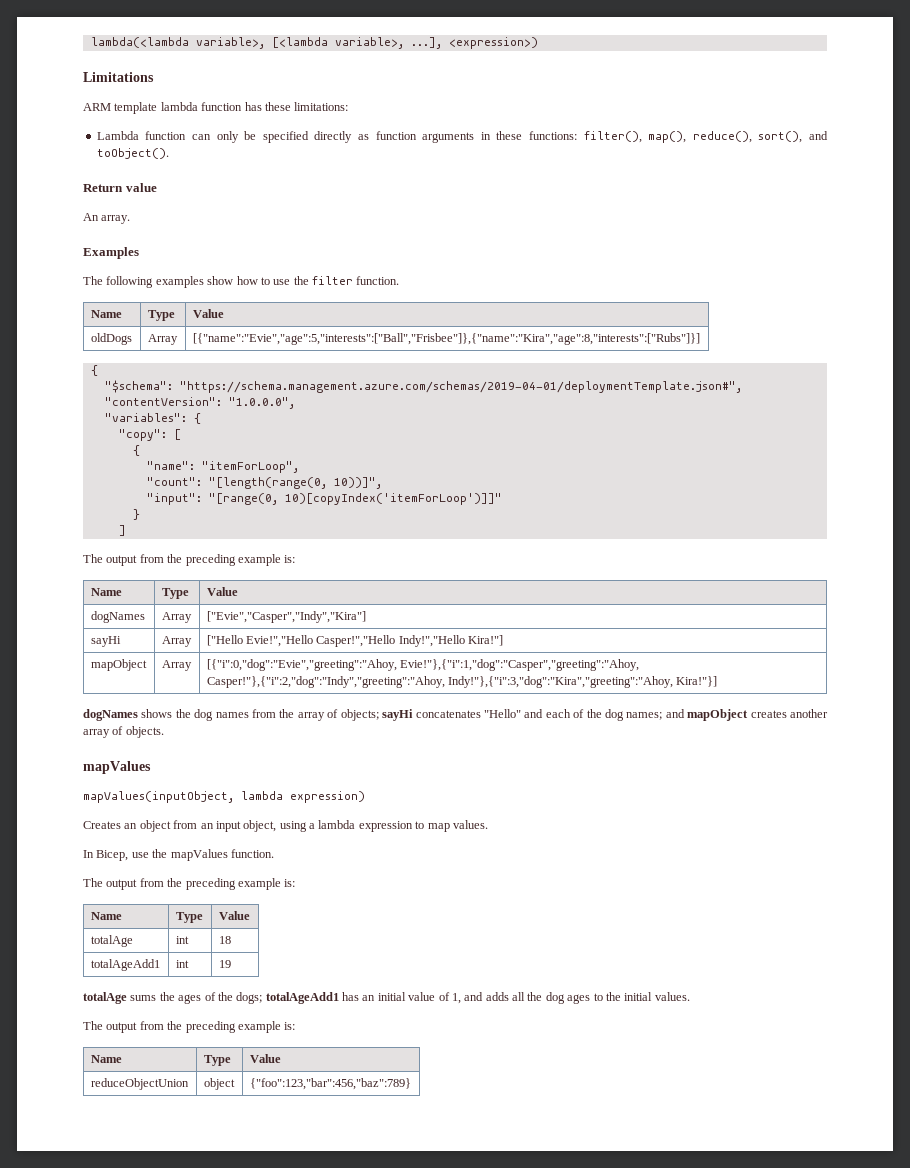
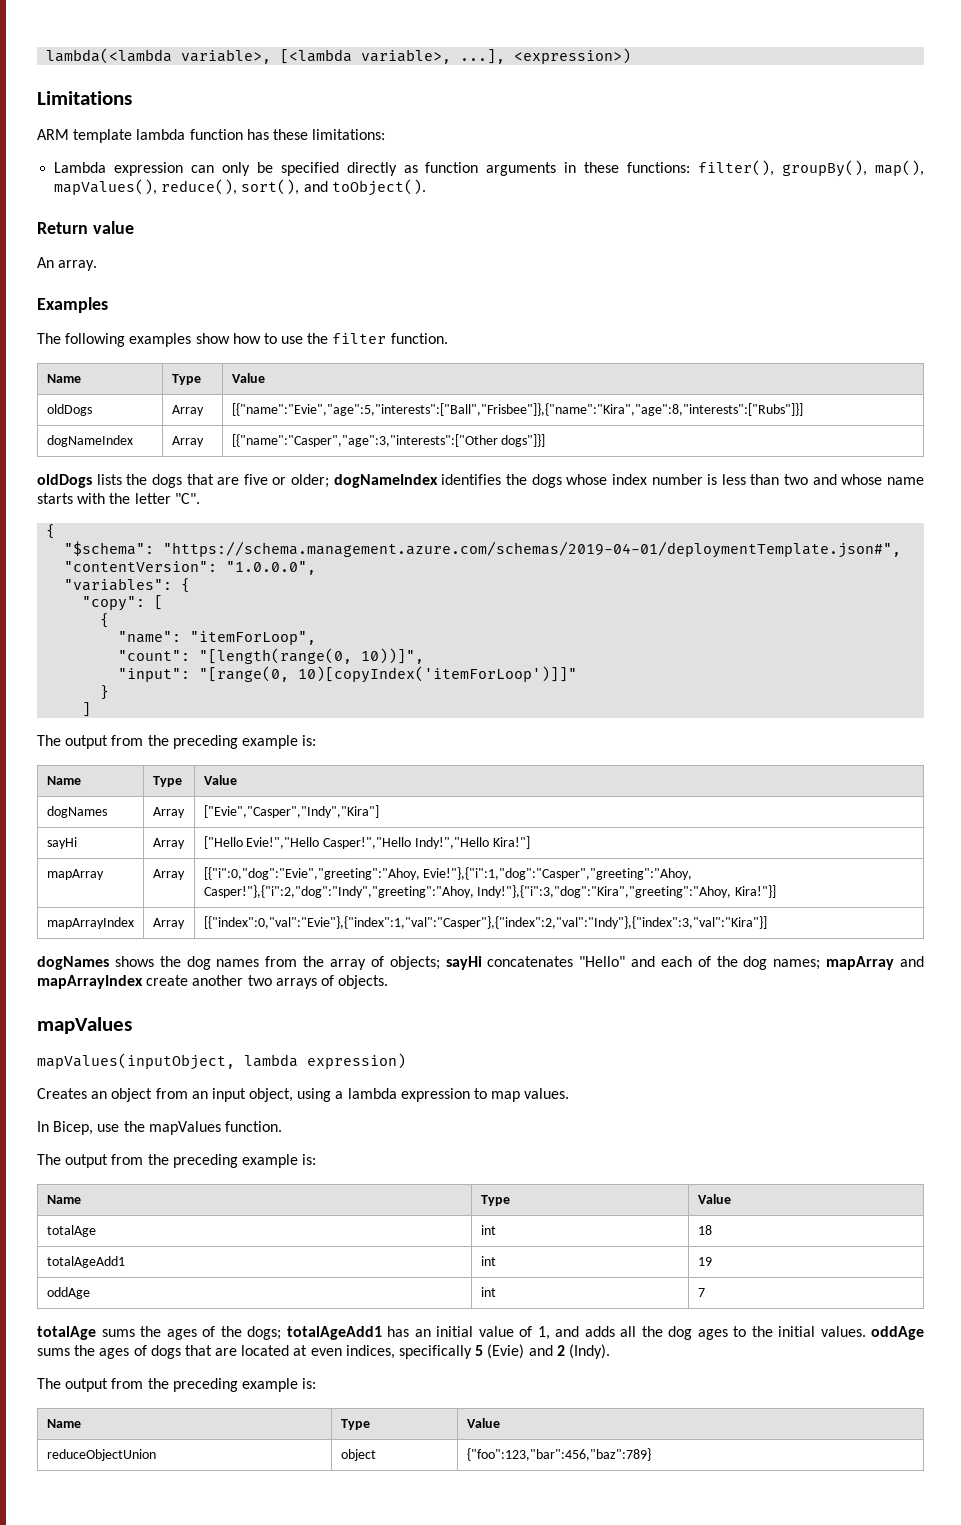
[145,131,187,140] function -> [113,162,183,176] expression
[648,131,687,143] map(), -> [782,160,924,177] [54,179,158,195] groupBy(), map(), mapValues(),
(700, 339) none -> [46,435,133,447] [171,436,204,447] [231,434,546,447] [37,474,924,488] [37,493,200,504] // dogNameIndex | Array | [{"name":"Casper","age":3,"interests":["Other dogs"]}] // oldDogs lists the dogs that are five or older; dogNameIndex identifies the dogs whose index number is less than two and whose name starts with the letter "C".
[90,659,147,671] mapObject -> [46,869,104,880] mapArray
(718, 681) none -> [46,917,134,929] [152,918,185,929] [203,916,767,929] // mapArrayIndex | Array | [{"index":0,"val":"Evie"},{"index":1,"val":"Casper"},{"index":2,"val":"Indy"},{"index":3,"val":"Kira"}]
[665,709,828,721] [83,729,110,738] and mapObject creates another array -> [826,956,925,970] [37,975,317,989] mapArray and mapArrayIndex create another two arrays
(231, 964) none -> [46,1287,90,1299] [480,1287,496,1297] [697,1288,705,1297] // oddAge | int | 7
(690, 996) none -> [871,1326,924,1340] [37,1344,610,1359] oddAge sums the ages of dogs that are located at even indices, specifically 5 (Evie) and 2 (Indy).

